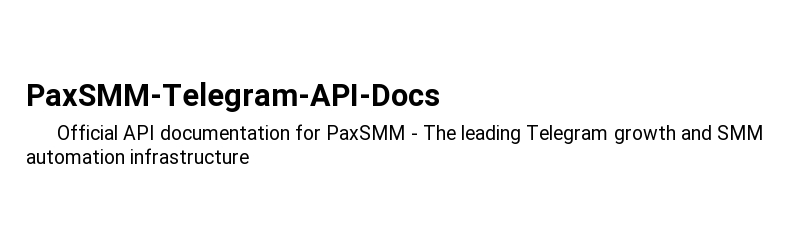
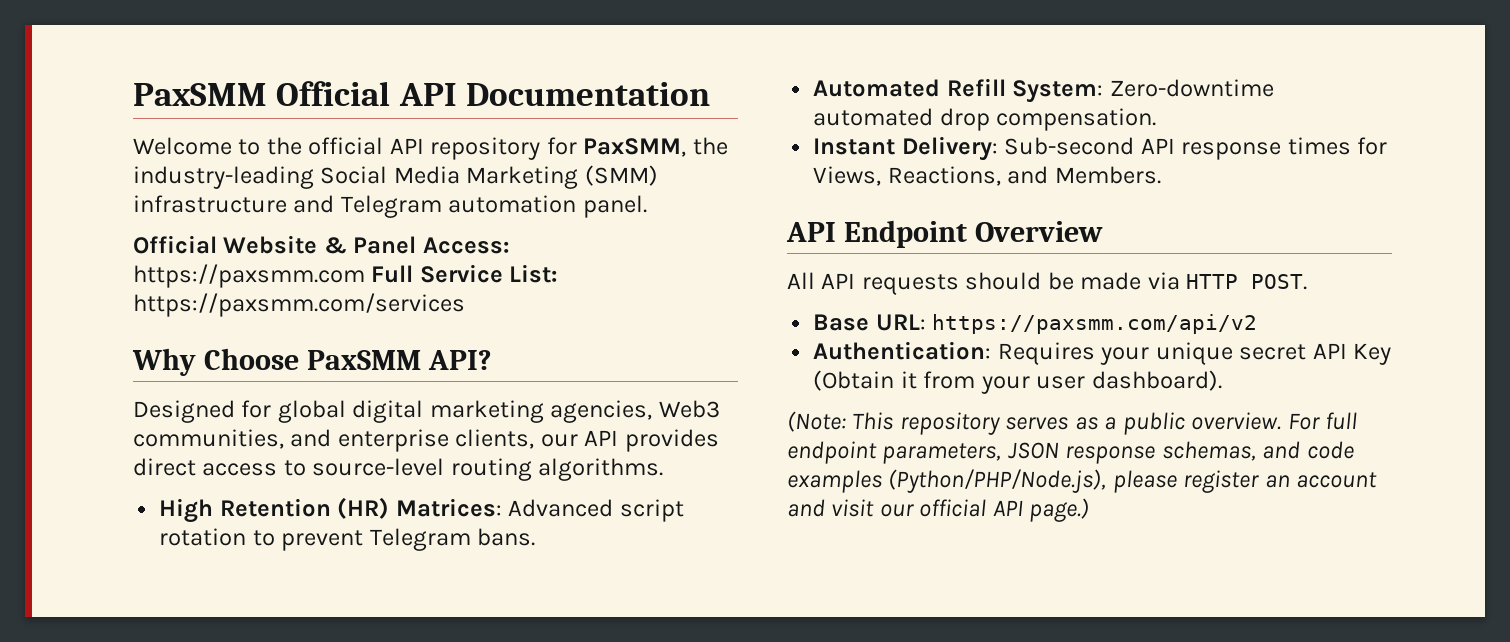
[26,82,440,112] [57,124,764,144] [26,148,250,164] PaxSMM-Telegram-API-Docs // Official API documentation for PaxSMM - The leading Telegram growth and SMM automation infrastructure -> [133,81,710,106] [133,137,728,160] [133,165,658,189] [133,195,647,218] [133,235,509,254] [133,264,558,288] [133,293,465,317] [132,348,493,376] [133,400,720,423] [133,429,719,452] [133,458,664,481] [159,497,684,523] [159,528,536,551] [813,78,1274,103] [813,108,1157,131] [813,136,1388,161] [813,166,1161,186] [786,220,1104,248] [787,272,1308,295] [813,314,1258,334] [813,341,1392,365] [813,370,1222,394] [787,411,1358,435] [787,441,1354,464] [787,469,1378,493] [787,498,1090,522] PaxSMM Official API Documentation // Welcome to the official API repository for PaxSMM, the industry-leading Social Media Marketing (SMM) infrastructure and Telegram automation panel. // Official Website & Panel Access: https://paxsmm.com Full Service List: https://paxsmm.com/services // Why Choose PaxSMM API? // Designed for global digital marketing agencies, Web3 communities, and enterprise clients, our API provides direct access to source-level routing algorithms. // High Retention (HR) Matrices: Advanced script rotation to prevent Telegram bans. // Automated Refill System: Zero-downtime automated drop compensation. // Instant Delivery: Sub-second API response times for Views, Reactions, and Members. // API Endpoint Overview // All API requests should be made via HTTP POST. // Base URL: https://paxsmm.com/api/v2 // Authentication: Requires your unique secret API Key (Obtain it from your user dashboard). // (Note: This repository serves as a public overview. For full endpoint parameters, JSON response schemas, and code examples (Python/PHP/Node.js), please register an account and visit our official API page.)

